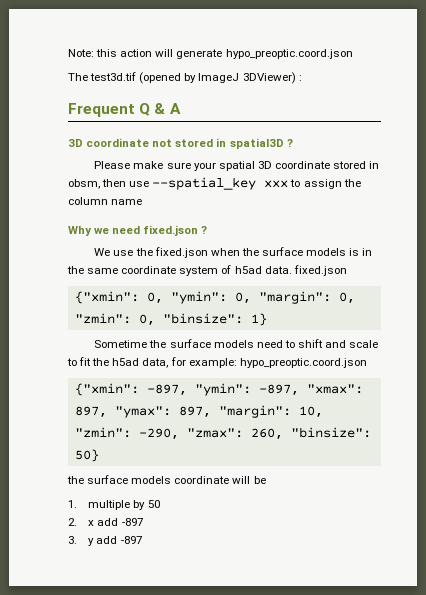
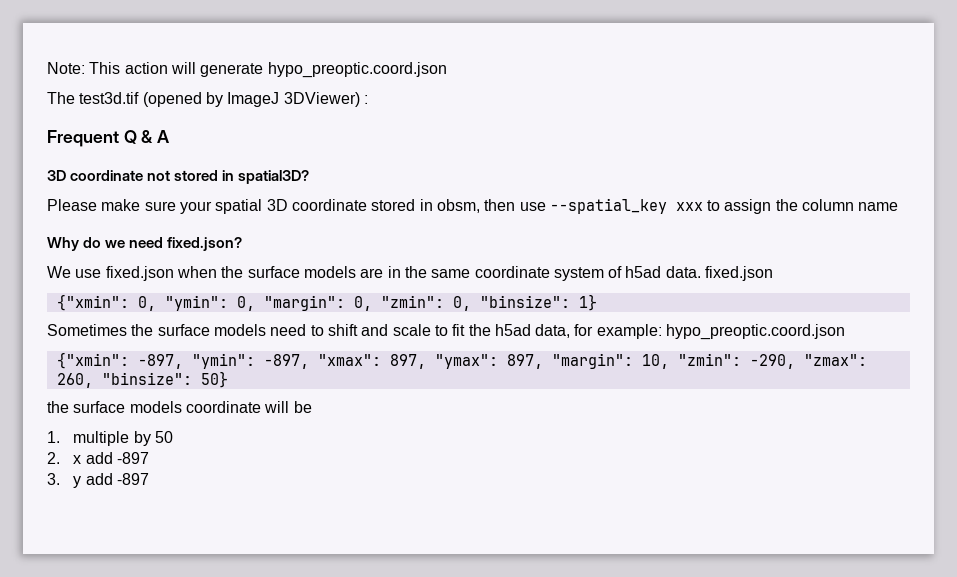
[96,49,118,57] this -> [89,62,121,74] This
[229,138,293,149] spatial3D ? -> [238,170,310,184] spatial3D?
(92, 231) none -> [83,237,102,248] do
[143,225,208,236] fixed.json ? -> [167,237,243,251] fixed.json?
[135,248,153,256] the -> (102, 273) none
[349,248,360,256] is -> [360,268,384,278] are
[94,340,148,348] Sometime -> [47,324,127,336] Sometimes

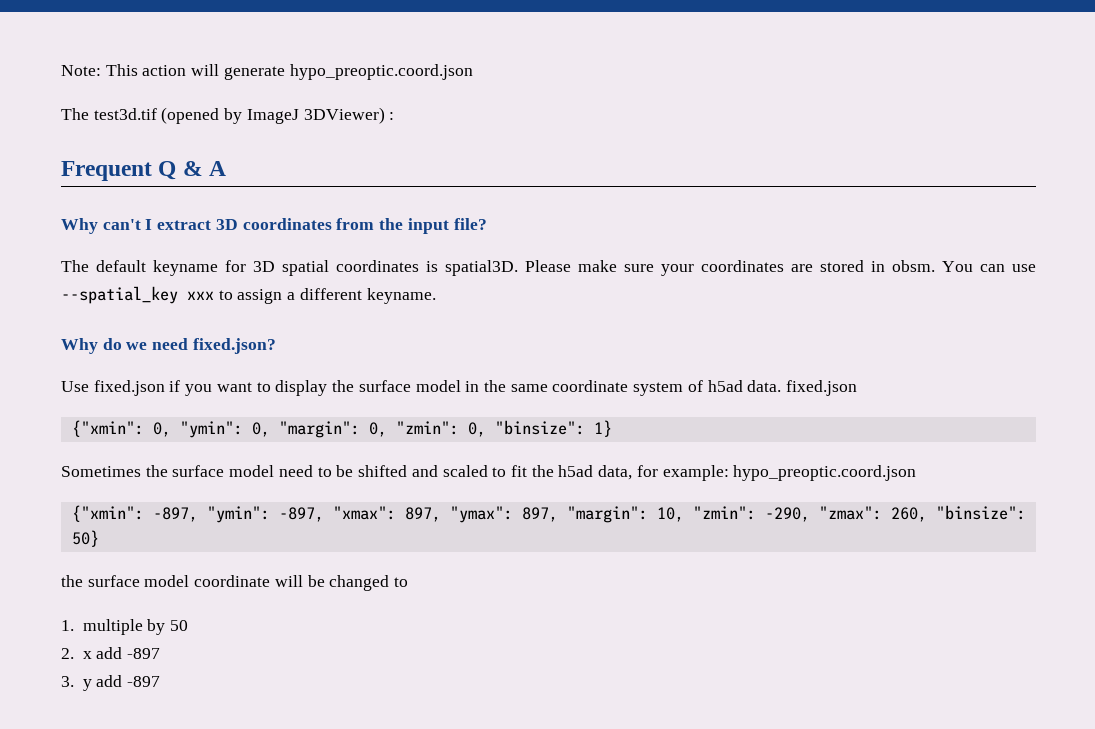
[47,170,310,184] [47,199,516,214] 3D coordinate not stored in spatial3D? // Please make sure your spatial 3D coordinate stored in obsm, then -> [61,218,487,234] [61,260,1005,276] Why can't I extract 3D coordinates from the input file? // The default keyname for 3D spatial coordinates is spatial3D. Please make sure your coordinates are stored in obsm. You can
[775,199,899,211] the column name -> [287,288,436,304] a different keyname.
[47,266,384,281] We use fixed.json when the surface models are -> [61,380,461,396] Use fixed.json if you want to display the surface model
[213,324,266,336] models -> [229,465,275,477] model
[327,324,431,336] shift and scale -> [336,465,488,477] be shifted and scaled
[129,401,182,413] models -> [144,575,190,587] model
(312, 407) none -> [329,575,409,591] changed to

